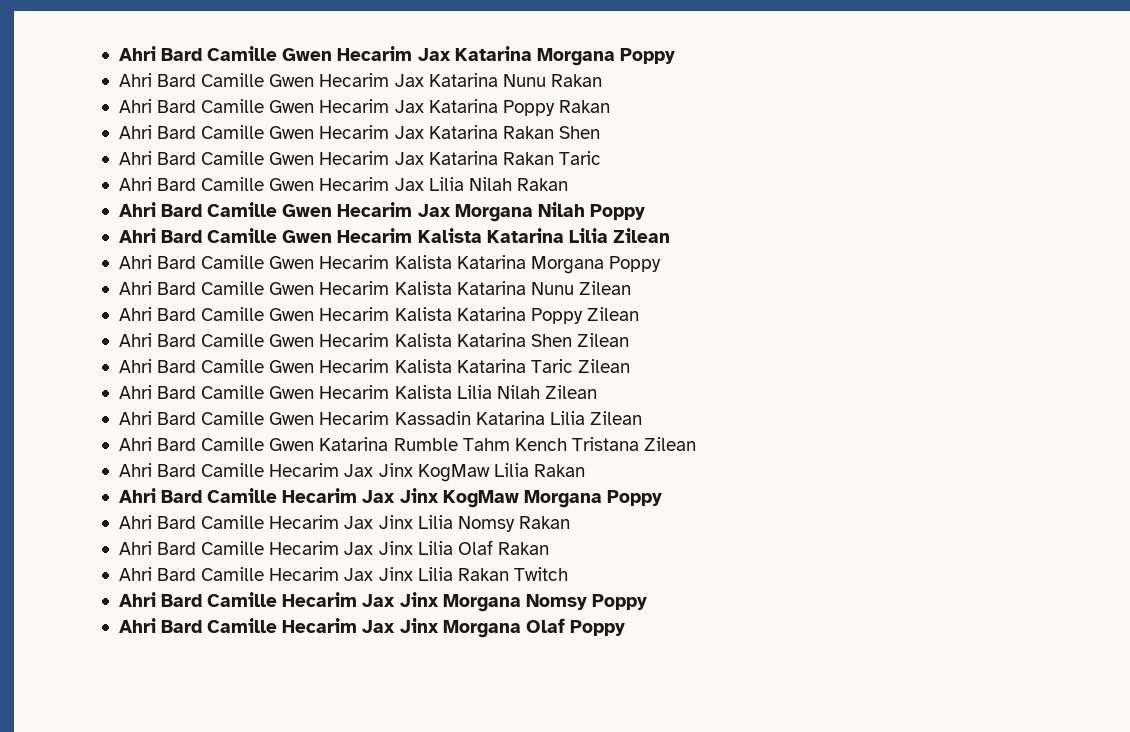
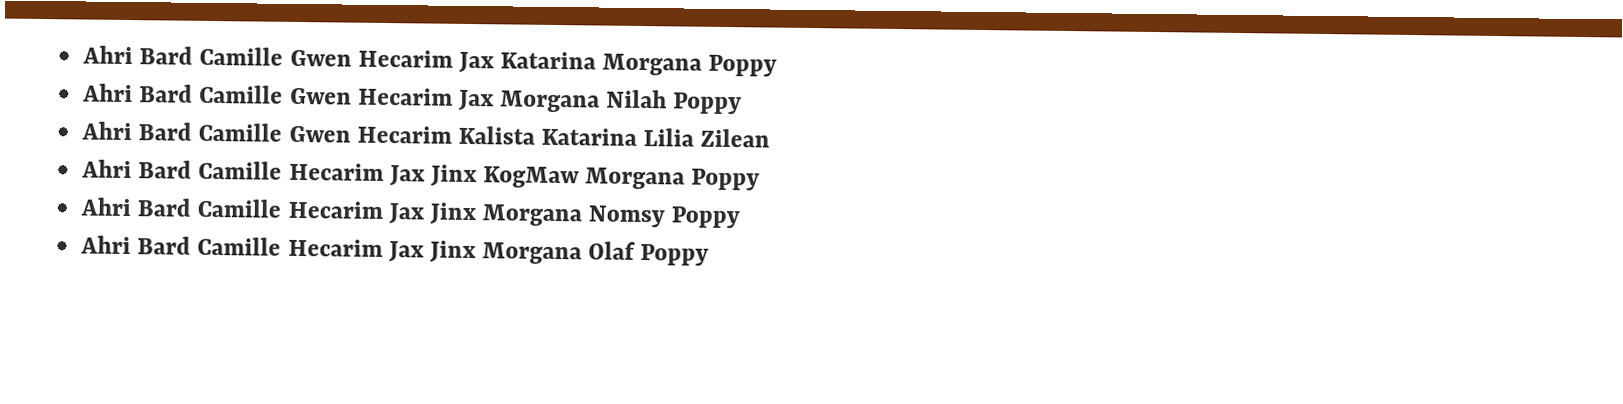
[118,73,602,87] [118,99,610,116] [118,125,600,139] [118,151,601,165] [118,177,568,191] // Ahri Bard Camille Gwen Hecarim Jax Katarina Nunu Rakan // Ahri Bard Camille Gwen Hecarim Jax Katarina Poppy Rakan // Ahri Bard Camille Gwen Hecarim Jax Katarina Rakan Shen // Ahri Bard Camille Gwen Hecarim Jax Katarina Rakan Taric // Ahri Bard Camille Gwen Hecarim Jax Lilia Nilah Rakan -> (778, 65) none
[118,255,661,274] [118,281,631,295] [118,307,639,324] [118,333,629,347] [118,359,630,373] [118,385,597,399] [118,411,642,425] [118,437,697,451] [118,463,585,482] // Ahri Bard Camille Gwen Hecarim Kalista Katarina Morgana Poppy // Ahri Bard Camille Gwen Hecarim Kalista Katarina Nunu Zilean // Ahri Bard Camille Gwen Hecarim Kalista Katarina Poppy Zilean // Ahri Bard Camille Gwen Hecarim Kalista Katarina Shen Zilean // Ahri Bard Camille Gwen Hecarim Kalista Katarina Taric Zilean // Ahri Bard Camille Gwen Hecarim Kalista Lilia Nilah Zilean // Ahri Bard Camille Gwen Hecarim Kassadin Katarina Lilia Zilean // Ahri Bard Camille Gwen Katarina Rumble Tahm Kench Tristana Zilean // Ahri Bard Camille Hecarim Jax Jinx KogMaw Lilia Rakan -> (771, 138) none
[118,515,570,532] [118,540,549,555] [118,567,568,581] // Ahri Bard Camille Hecarim Jax Jinx Lilia Nomsy Rakan // Ahri Bard Camille Hecarim Jax Jinx Lilia Olaf Rakan // Ahri Bard Camille Hecarim Jax Jinx Lilia Rakan Twitch -> (761, 179) none

